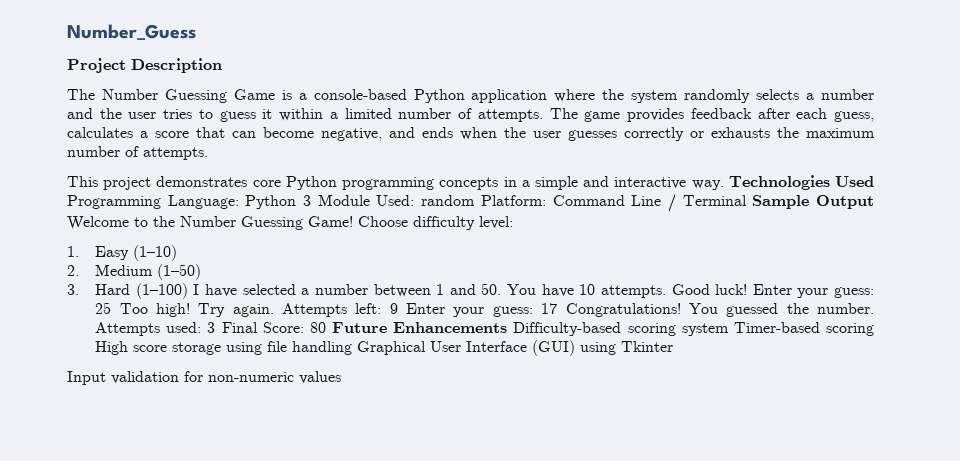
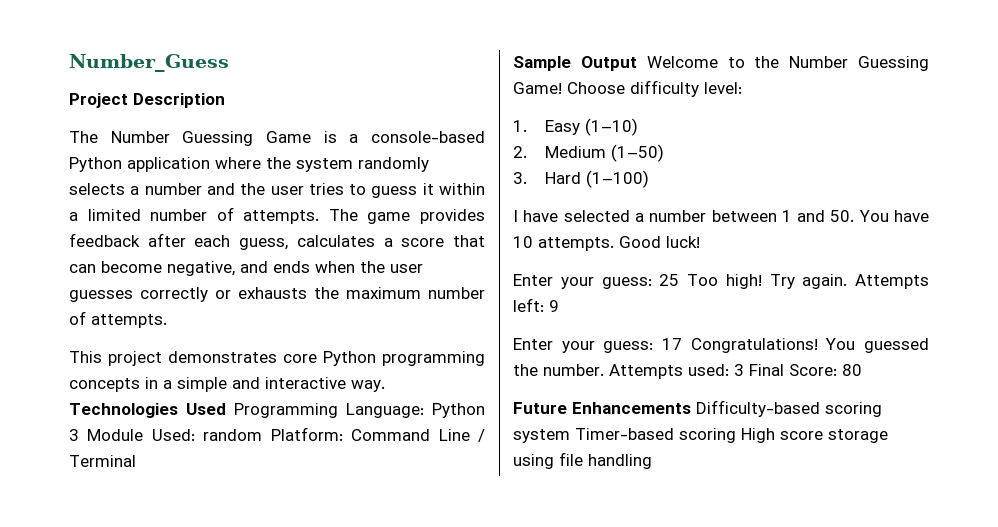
(747, 200) none -> (136, 461) //
(188, 291) none -> (649, 179) //
(748, 289) none -> (700, 242) //
(398, 308) none -> (559, 306) //
(326, 327) none -> (862, 370) //
[357,340,674,356] [67,371,341,385] Graphical User Interface (GUI) using Tkinter // Input validation for non-numeric values -> (652, 461) none

